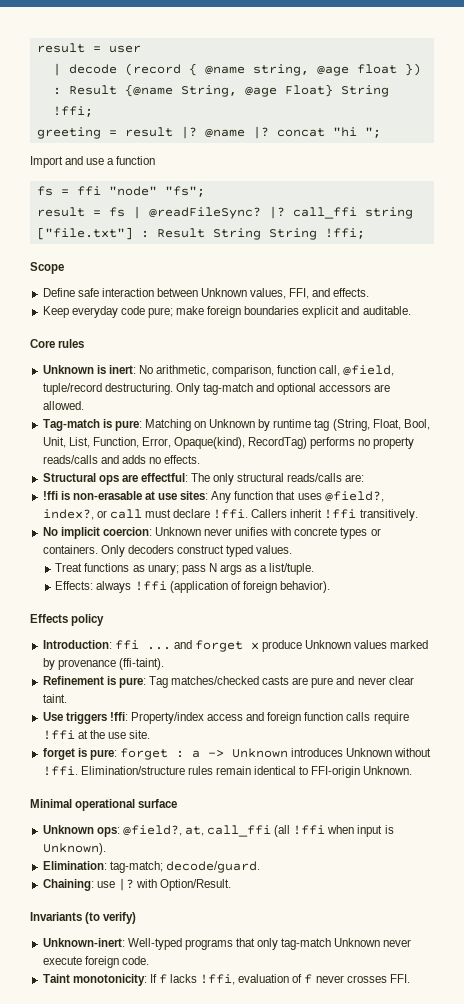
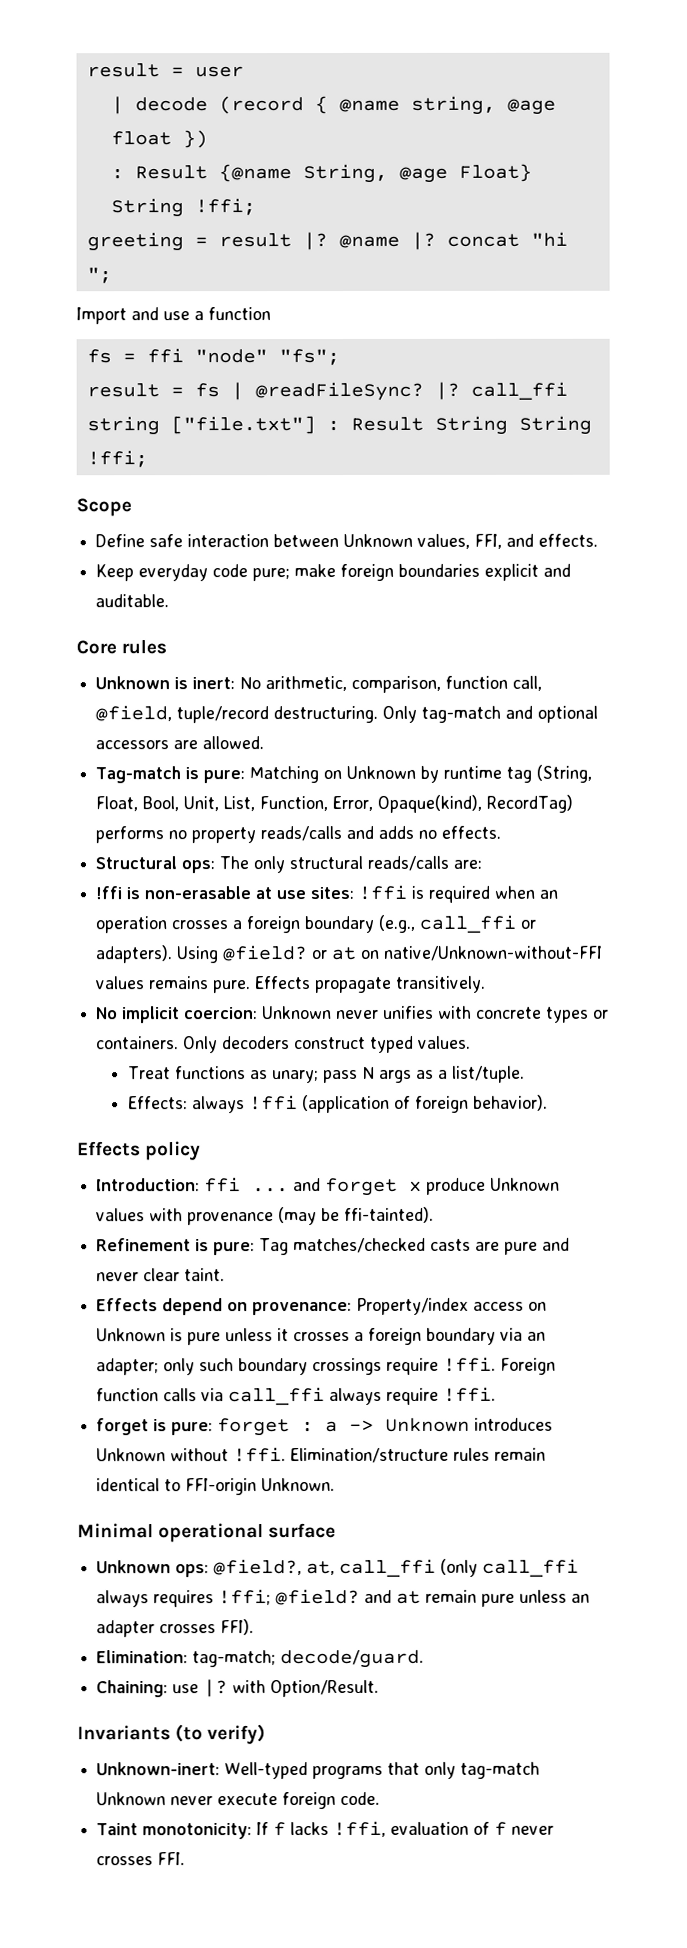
[98,473,188,485] ops are effectful: -> [181,860,216,874] ops:
[211,491,384,503] [42,509,357,520] Any function that uses @field?, index?, or call must declare !ffi. Callers inherit !ffi -> [358,884,559,903] [95,914,537,934] [95,945,603,964] [96,976,393,994] !ffi is required when an operation crosses a foreign boundary (e.g., call_ffi or adapters). Using @field? or at on native/Unknown-without-FFI values remains pure. Effects propagate
[390,640,429,649] [42,658,164,670] marked by provenance (ffi-taint). -> [149,1206,435,1226] with provenance (may be ffi-tainted).
[42,712,409,724] [42,730,151,740] Use triggers !ffi: Property/index access and foreign function calls require !ffi at the use site. -> [96,1297,548,1316] [96,1327,547,1346] [96,1356,557,1376] [96,1386,497,1406] Effects depend on provenance: Property/index access on Unknown is pure unless it crosses a foreign boundary via an adapter; only such boundary crossings require !ffi. Foreign function calls via call_ffi always require !ffi.
[274,825,394,837] [42,843,106,855] (all !ffi when input is Unknown). -> [440,1558,580,1577] [96,1588,591,1608] [96,1619,255,1638] (only call_ffi always requires !ffi; @field? and at remain pure unless an adapter crosses FFI).

